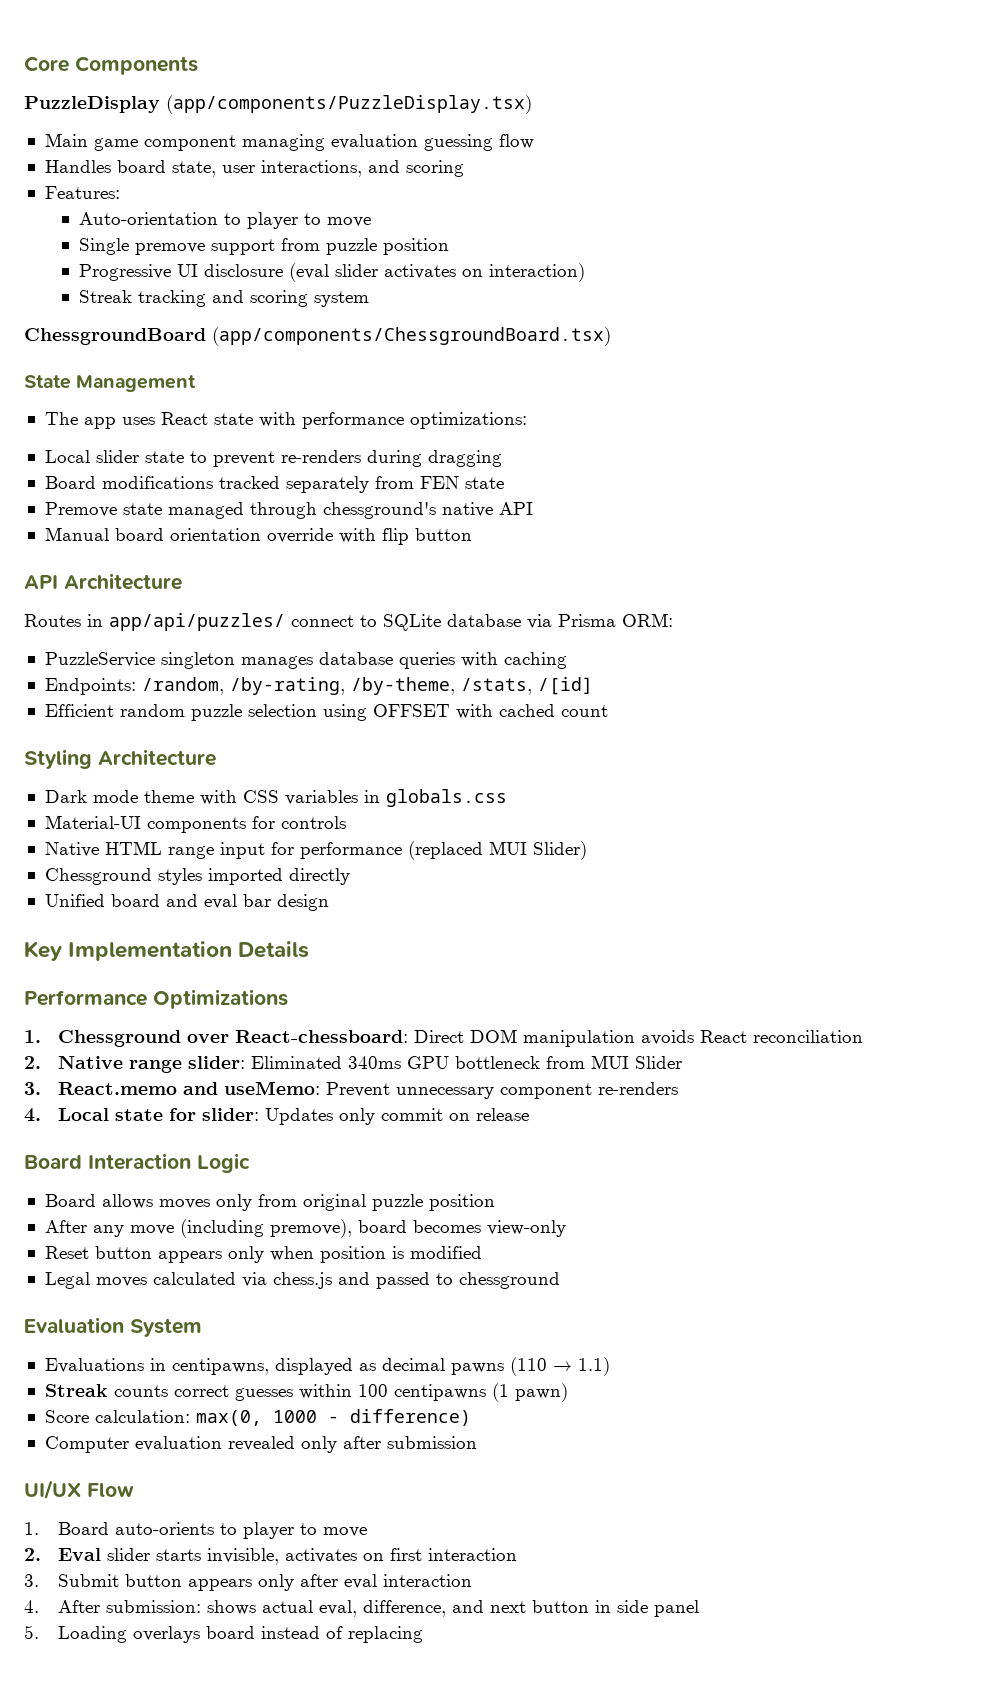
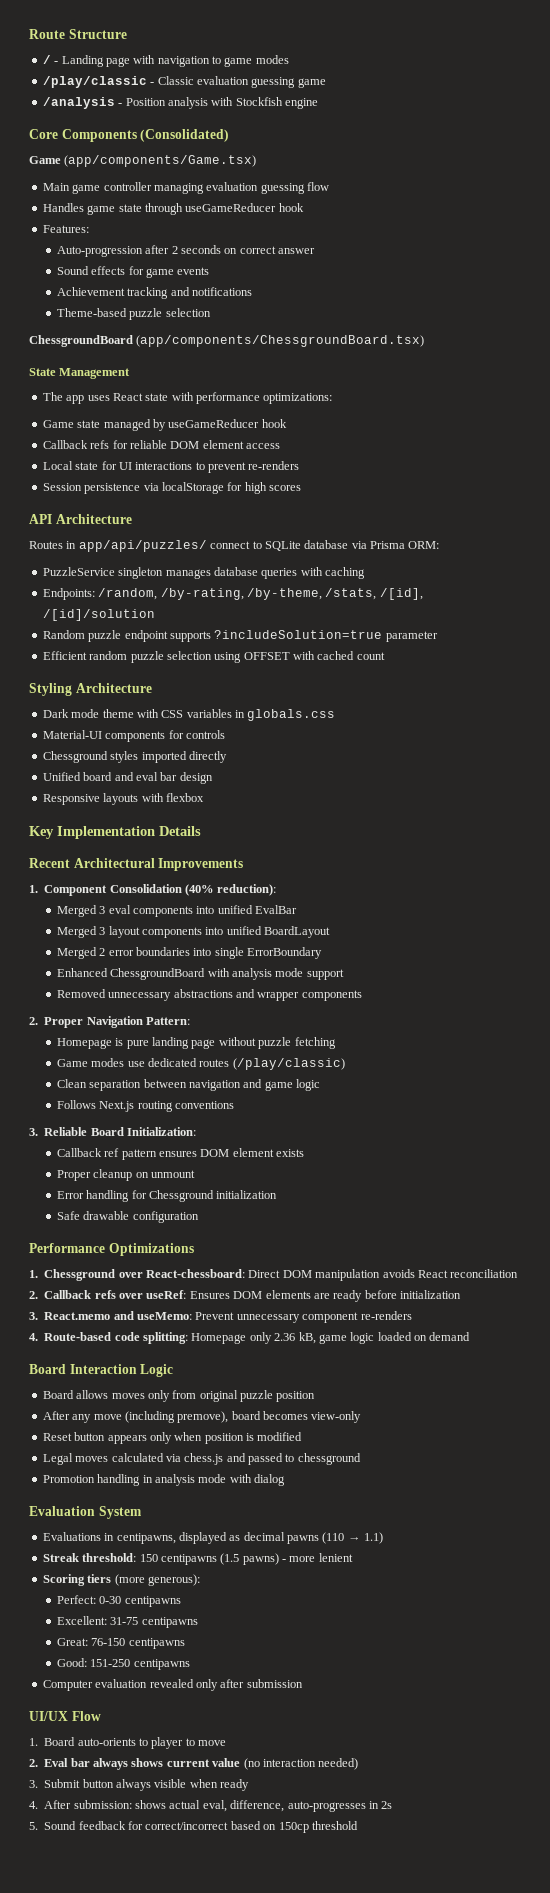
(24, 64) none -> [29,29,127,39] [42,55,289,67] [42,76,326,88] [42,97,318,109] Route Structure // / - Landing page with navigation to game modes // /play/classic - Classic evaluation guessing game // /analysis - Position analysis with Stockfish engine //
[24,95,532,114] // PuzzleDisplay (app/components/PuzzleDisplay.tsx) -> [140,129,230,142] [29,155,257,167] (Consolidated) // Game (app/components/Game.tsx)
[143,135,236,151] component -> [103,182,152,191] controller
[116,160,464,177] [44,186,120,199] [78,212,371,229] [78,238,449,255] [78,263,585,282] [78,290,369,307] board state, user interactions, and scoring // Features: // Auto-orientation to player to move // Single premove support from puzzle position // Progressive UI disclosure (eval slider activates on interaction) // Streak tracking and scoring system -> [87,203,304,215] [42,225,89,233] [56,245,316,257] [56,266,210,278] [56,287,252,299] [56,308,211,320] game state through useGameReducer hook // Features: // Auto-progression after 2 seconds on correct answer // Sound effects for game events // Achievement tracking and notifications // Theme-based puzzle selection
[44,450,502,467] [44,476,504,493] [44,502,533,519] [44,527,472,545] Local slider state to prevent re-renders during dragging // Board modifications tracked separately from FEN state // Premove state managed through chessground's native API // Manual board orientation override with flip button -> [42,419,287,431] [42,440,280,449] [42,461,300,473] [42,482,301,494] Game state managed by useGameReducer hook // Callback refs for reliable DOM element access // Local state for UI interactions to prevent re-renders // Session persistence via localStorage for high scores
[537,677,593,695] /[id] -> [379,588,423,600] [42,609,155,621] [42,630,438,642] /[id], /[id]/solution // Random puzzle endpoint supports ?includeSolution=true parameter
[44,841,587,860] // Native HTML range input for performance (replaced MUI Slider) -> (225, 734) none
(329, 902) none -> [42,793,204,805] // Responsive layouts with flexbox
(310, 949) none -> [29,858,244,871] [29,884,277,896] [56,905,298,917] [56,926,331,938] [56,947,323,959] [56,968,344,980] [56,989,362,1001] [29,1016,190,1028] [56,1037,336,1049] [56,1058,345,1070] [56,1079,321,1091] [56,1100,234,1112] [29,1127,196,1136] [56,1148,305,1160] [56,1169,195,1181] [56,1190,278,1202] [56,1211,199,1223] // Recent Architectural Improvements // 1. Component Consolidation (40% reduction): // Merged 3 eval components into unified EvalBar // Merged 3 layout components into unified BoardLayout // Merged 2 error boundaries into single ErrorBoundary // Enhanced ChessgroundBoard with analysis mode support // Removed unnecessary abstractions and wrapper components // 2. Proper Navigation Pattern: // Homepage is pure landing page without puzzle fetching // Game modes use dedicated routes (/play/classic) // Clean separation between navigation and game logic // Follows Next.js routing conventions // 3. Reliable Board Initialization: // Callback ref pattern ensures DOM element exists // Proper cleanup on unmount // Error handling for Chessground initialization // Safe drawable configuration
[57,1055,682,1073] Native range slider: Eliminated 340ms GPU bottleneck from MUI Slider -> [44,1290,461,1302] Callback refs over useRef: Ensures DOM elements are ready before initialization
[57,1108,529,1125] Local state for slider: Updates only commit on release -> [44,1332,471,1344] Route-based code splitting: Homepage only 2.36 kB, game logic loaded on demand
(560, 1280) none -> [42,1474,285,1486] // Promotion handling in analysis mode with dialog
[113,1383,568,1402] [44,1409,471,1426] counts correct guesses within 100 centipawns (1 pawn) // Score calculation: max(0, 1000 - difference) -> [82,1553,353,1565] [42,1574,200,1586] [56,1595,181,1607] [56,1616,198,1628] [56,1638,185,1649] [56,1658,190,1670] threshold: 150 centipawns (1.5 pawns) - more lenient // Scoring tiers (more generous): // Perfect: 0-30 centipawns // Excellent: 31-75 centipawns // Great: 76-150 centipawns // Good: 151-250 centipawns
[106,1548,517,1565] slider starts invisible, activates on first interaction -> [70,1758,359,1770] bar always shows current value (no interaction needed)
[187,1574,472,1591] appears only after eval interaction -> [116,1779,250,1791] always visible when ready
[451,1600,699,1617] [24,1625,423,1643] and next button in side panel // 5. Loading overlays board instead of replacing -> [287,1801,393,1812] [29,1821,358,1833] auto-progresses in 2s // 5. Sound feedback for correct/incorrect based on 150cp threshold

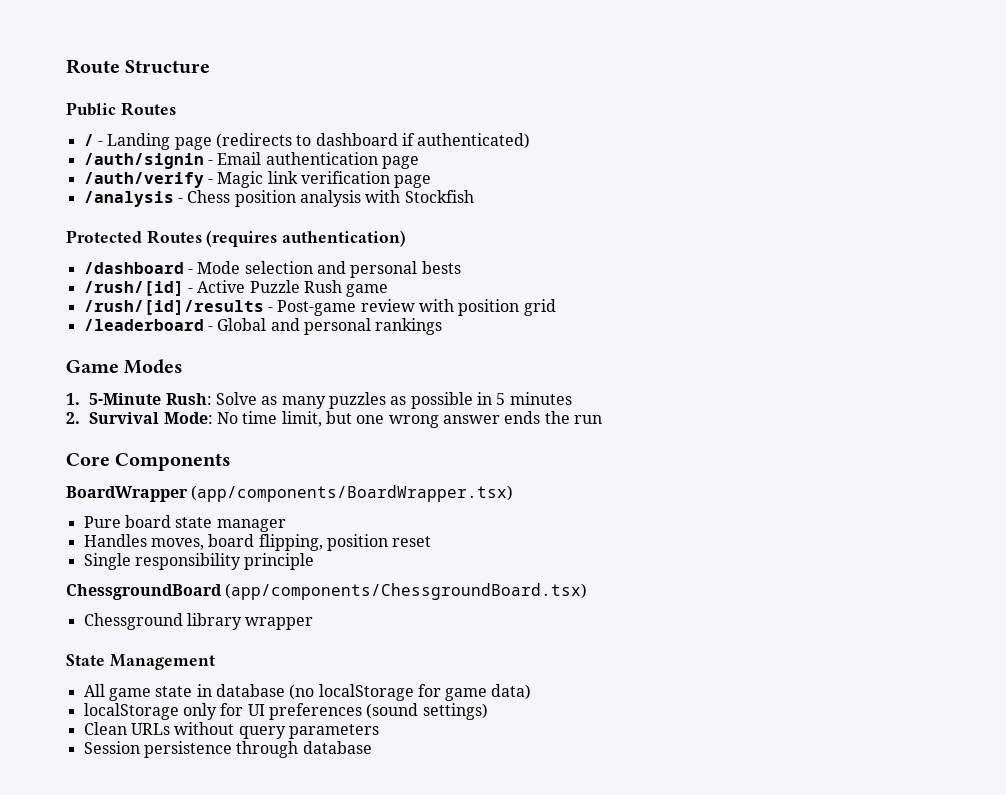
(127, 34) none -> [66,102,176,116] // Public Routes
[133,55,289,67] [42,76,326,88] with navigation to game modes // /play/classic - Classic evaluation guessing game -> [215,133,531,149] [83,152,419,169] [83,171,432,188] (redirects to dashboard if authenticated) // /auth/signin - Email authentication page // /auth/verify - Magic link verification page
[125,98,166,106] Position -> [187,190,296,207] Chess position
[285,98,318,109] [29,129,230,142] [29,155,257,167] [42,182,329,194] [42,203,304,215] [42,225,89,233] [56,245,316,257] [56,266,210,278] [56,287,252,299] [56,308,211,320] engine // Core Components (Consolidated) // Game (app/components/Game.tsx) // Main game controller managing evaluation guessing flow // Handles game state through useGameReducer hook // Features: // Auto-progression after 2 seconds on correct answer // Sound effects for game events // Achievement tracking and notifications // Theme-based puzzle selection -> [66,230,407,247] [83,261,461,278] [83,280,389,297] [83,299,556,316] [83,318,443,335] [66,359,184,374] [66,392,572,409] [66,411,602,428] [66,453,232,471] [66,485,514,502] [83,515,286,532] [83,534,432,551] [83,553,315,570] // Protected Routes (requires authentication) // /dashboard - Mode selection and personal bests // /rush/[id] - Active Puzzle Rush game // /rush/[id]/results - Post-game review with position grid // /leaderboard - Global and personal rankings // Game Modes // 1. 5-Minute Rush: Solve as many puzzles as possible in 5 minutes // 2. Survival Mode: No time limit, but one wrong answer ends the run // Core Components // BoardWrapper (app/components/BoardWrapper.tsx) // Pure board state manager // Handles moves, board flipping, position reset // Single responsibility principle
(425, 341) none -> [83,613,314,630] // Chessground library wrapper
[42,392,333,404] [42,419,287,431] [42,440,280,449] [42,461,300,473] [42,482,301,494] [29,514,132,524] [29,540,440,552] [42,567,365,579] [42,588,423,600] [42,609,155,621] [42,630,438,642] [42,651,385,663] [29,683,152,696] [42,709,336,721] [42,730,225,742] [42,751,227,763] [42,772,213,784] [42,793,204,805] [29,826,201,839] [29,858,244,871] [29,884,277,896] [56,905,298,917] [56,926,331,938] [56,947,323,959] [56,968,344,980] [56,989,362,1001] [29,1016,190,1028] [56,1037,336,1049] [56,1058,345,1070] [56,1079,321,1091] [56,1100,234,1112] [29,1127,196,1136] [56,1148,305,1160] [56,1169,195,1181] [56,1190,278,1202] [56,1211,199,1223] [29,1243,194,1256] [29,1269,519,1281] [29,1290,461,1302] [29,1311,412,1323] [29,1332,471,1344] [29,1364,174,1377] [42,1390,316,1402] [42,1411,362,1423] [42,1432,303,1444] [42,1453,361,1465] [42,1474,285,1486] [29,1506,142,1519] [42,1532,384,1544] [42,1553,353,1565] [42,1574,200,1586] [56,1595,181,1607] [56,1616,198,1628] [56,1638,185,1649] [56,1658,190,1670] [42,1679,303,1691] [29,1711,101,1721] [29,1737,227,1749] [29,1758,359,1770] [29,1779,250,1791] [29,1800,393,1812] [29,1821,358,1833] The app uses React state with performance optimizations: // Game state managed by useGameReducer hook // Callback refs for reliable DOM element access // Local state for UI interactions to prevent re-renders // Session persistence via localStorage for high scores // API Architecture // Routes in app/api/puzzles/ connect to SQLite database via Prisma ORM: // PuzzleService singleton manages database queries with caching // Endpoints: /random, /by-rating, /by-theme, /stats, /[id], /[id]/solution // Random puzzle endpoint supports ?includeSolution=true parameter // Efficient random puzzle selection using OFFSET with cached count // Styling Architecture // Dark mode theme with CSS variables in globals.css // Material-UI components for controls // Chessground styles imported directly // Unified board and eval bar design // Responsive layouts with flexbox // Key Implementation Details // Recent Architectural Improvements // 1. Component Consolidation (40% reduction): // Merged 3 eval components into unified EvalBar // Merged 3 layout components into unified BoardLayout // Merged 2 error boundaries into single ErrorBoundary // Enhanced ChessgroundBoard with analysis mode support // Removed unnecessary abstractions and wrapper components // 2. Proper Navigation Pattern: // Homepage is pure landing page without puzzle fetching // Game modes use dedicated routes (/play/classic) // Clean separation between navigation and game logic // Follows Next.js routing conventions // 3. Reliable Board Initialization: // Callback ref pattern ensures DOM element exists // Proper cleanup on unmount // Error handling for Chessground initialization // Safe drawable configuration // Performance Optimizations // 1. Chessground over React-chessboard: Direct DOM manipulation avoids React reconciliation // 2. Callback refs over useRef: Ensures DOM elements are ready before initialization // 3. React.memo and useMemo: Prevent unnecessary component re-renders // 4. Route-based code splitting: Homepage only 2.36 kB, game logic loaded on demand // Board Interaction Logic // Board allows moves only from original puzzle position // After any move (including premove), board becomes view-only // Reset button appears only when position is modified // Legal moves calculated via chess.js and passed to chessground // Promotion handling in analysis mode with dialog // Evaluation System // Evaluations in centipawns, displayed as decimal pawns (110 → 1.1) // Streak threshold: 150 centipawns (1.5 pawns) - more lenient // Scoring tiers (more generous): // Perfect: 0-30 centipawns // Excellent: 31-75 centipawns // Great: 76-150 centipawns // Good: 151-250 centipawns // Computer evaluation revealed only after submission // UI/UX Flow // 1. Board auto-orients to player to move // 2. Eval bar always shows current value (no interaction needed) // 3. Submit button always visible when ready // 4. After submission: shows actual eval, difference, auto-progresses in 2s // 5. Sound feedback for correct/incorrect based on 150cp threshold -> [83,684,532,701] [83,703,488,720] [83,722,379,739] [83,741,372,758] All game state in database (no localStorage for game data) // localStorage only for UI preferences (sound settings) // Clean URLs without query parameters // Session persistence through database

